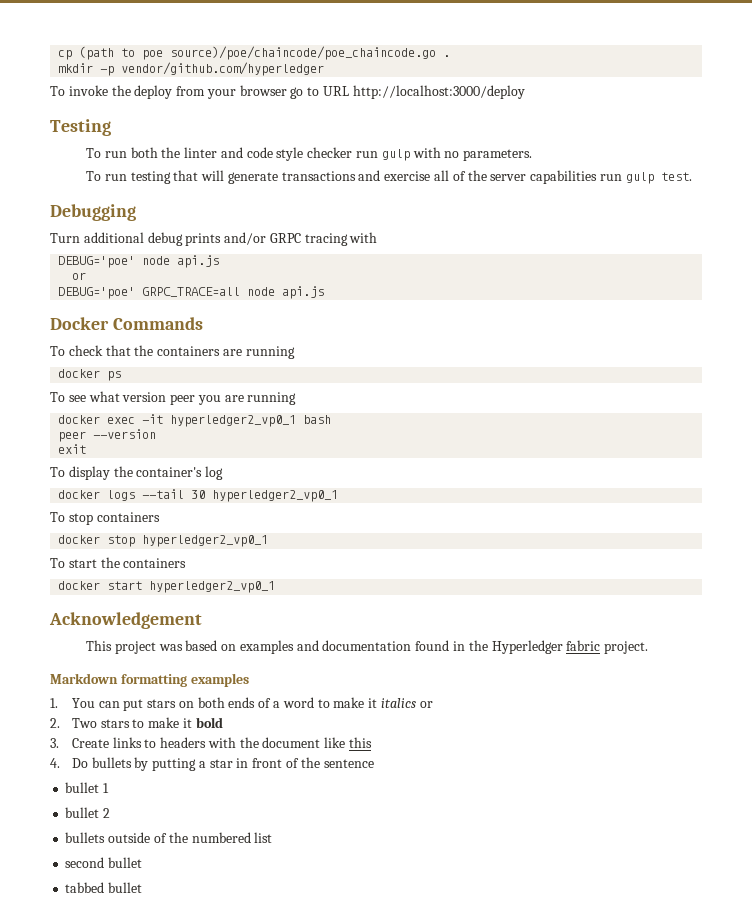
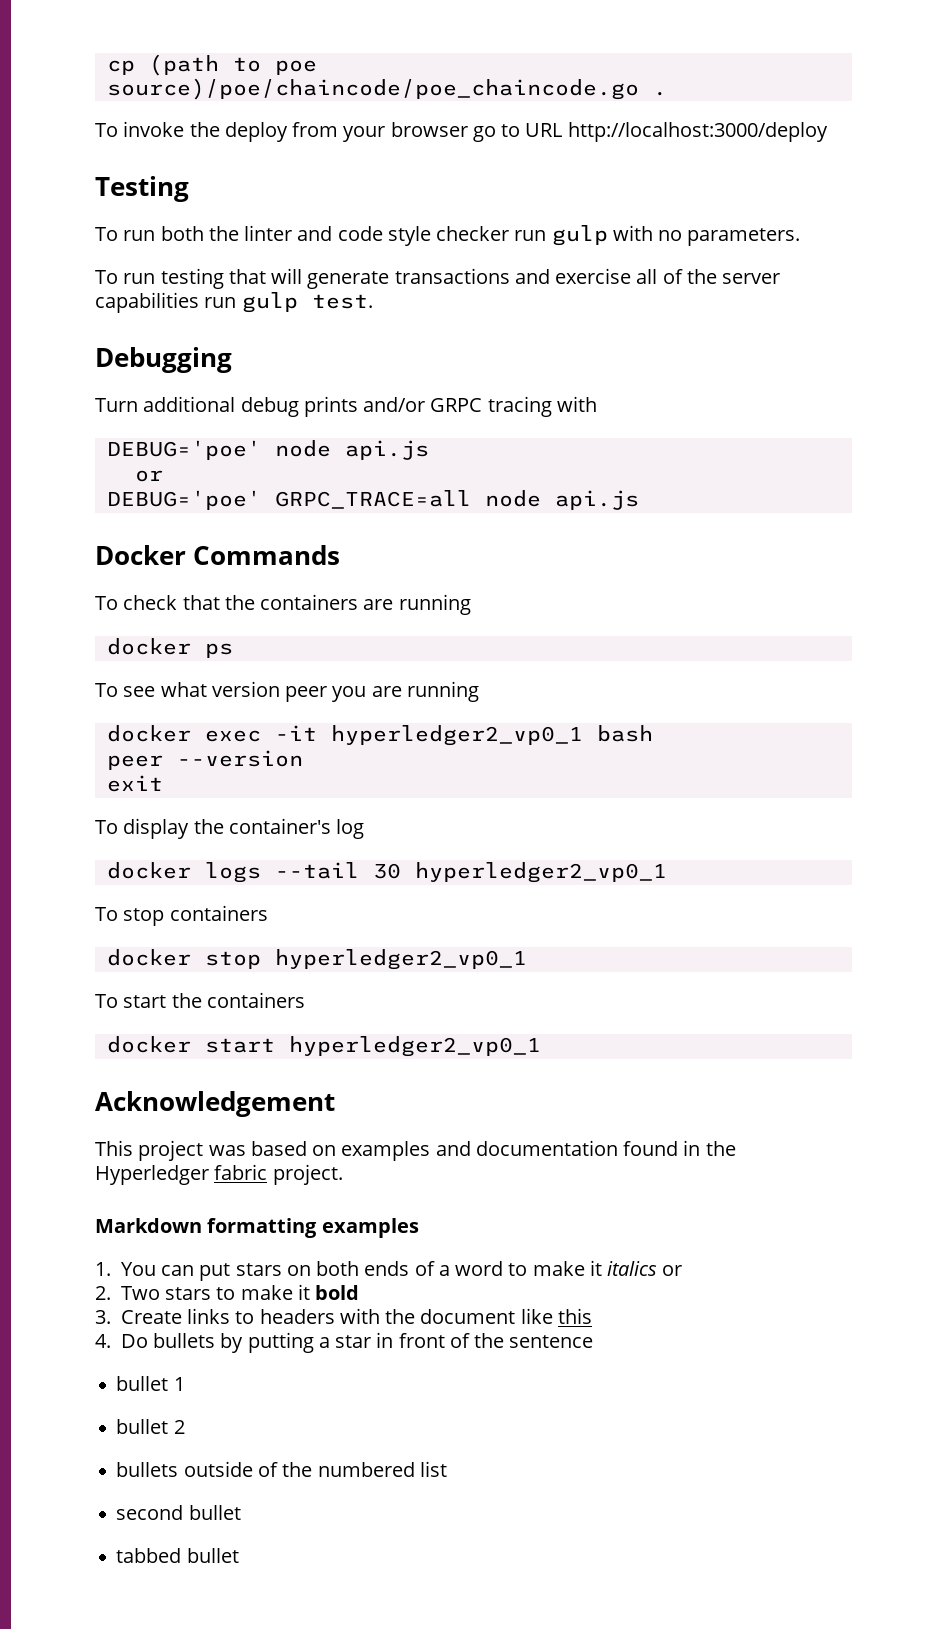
[58,62,325,76] // mkdir -p vendor/github.com/hyperledger -> (667, 93) none

